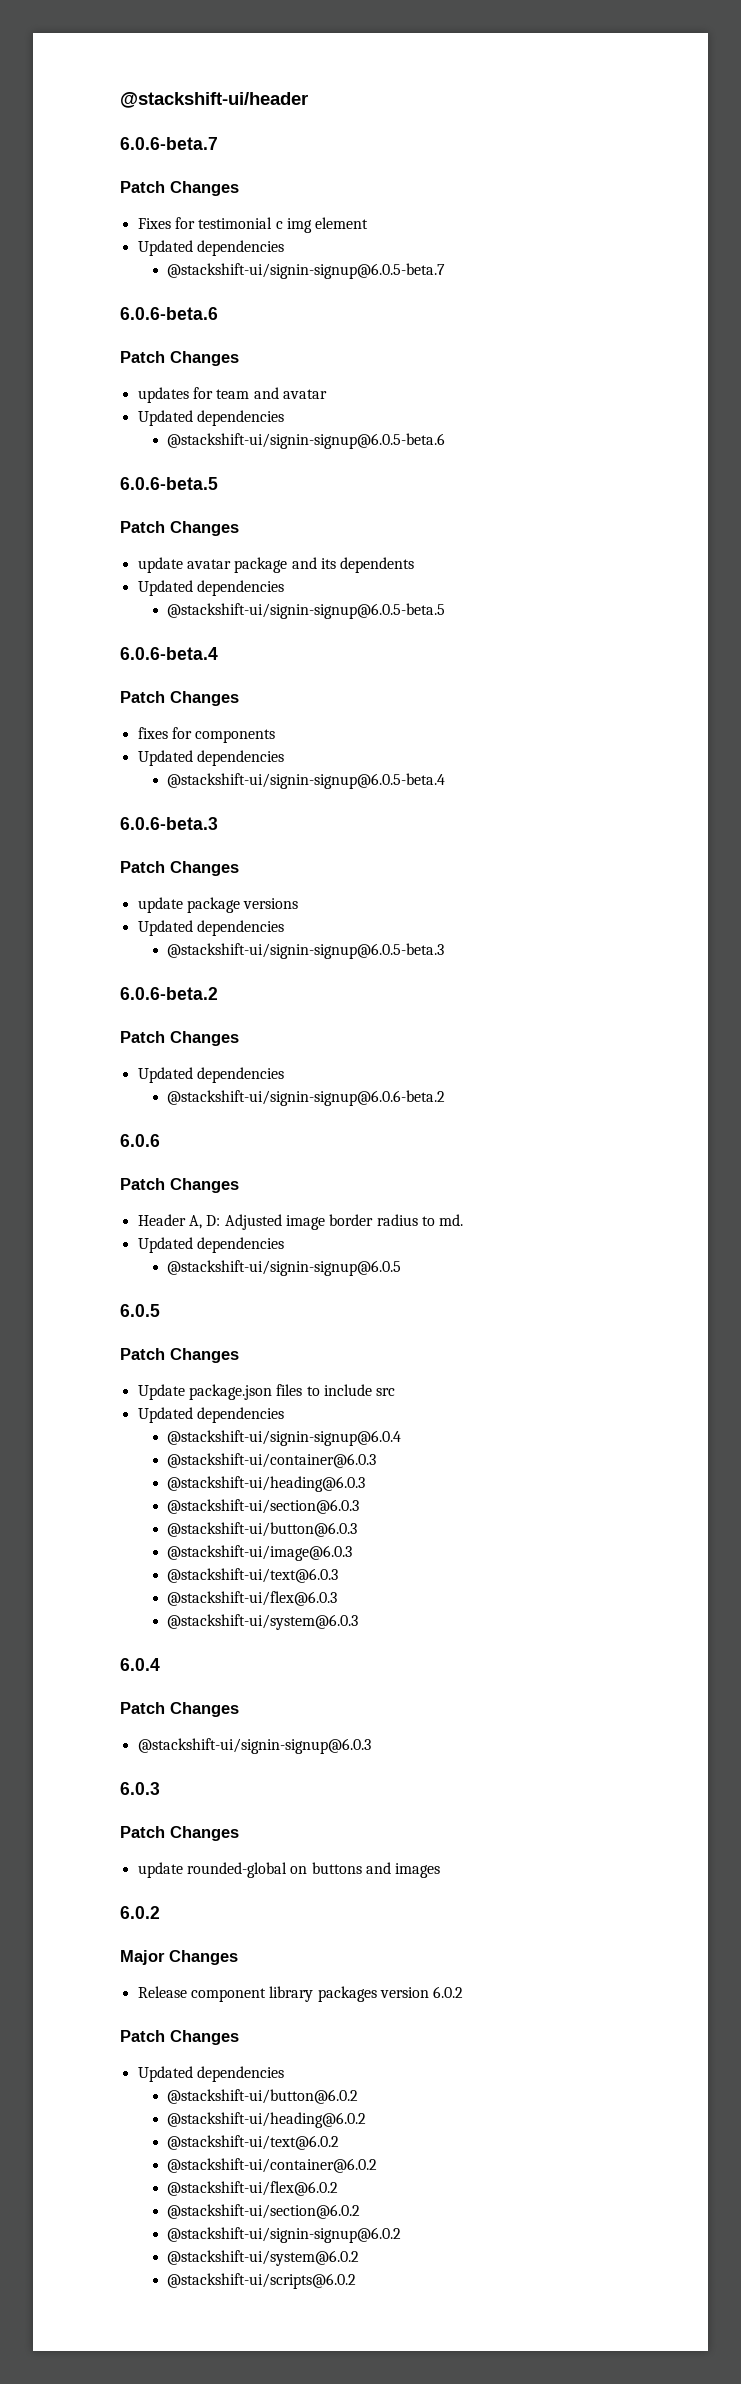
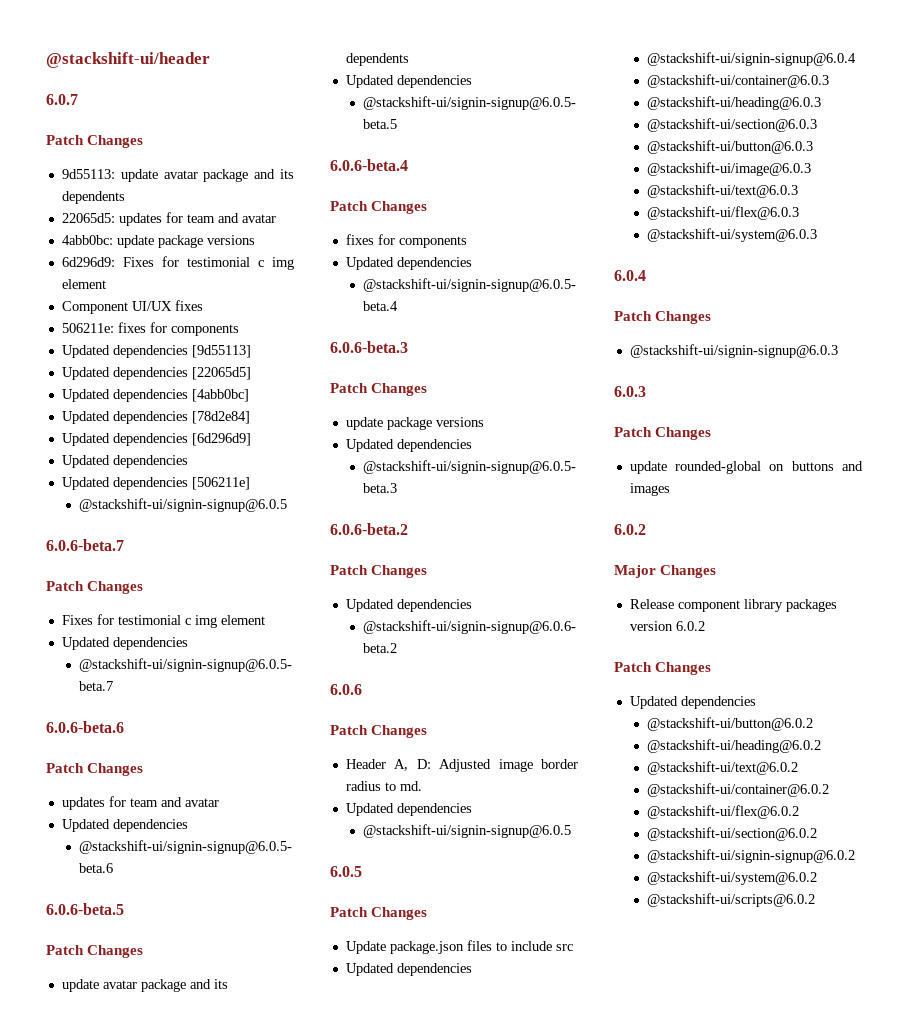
(308, 100) none -> [46,94,78,105] [46,135,144,148] [61,169,294,182] [61,191,125,204] [61,212,276,226] [61,235,255,248] [61,256,294,270] [61,279,106,289] [61,300,203,314] [61,322,239,336] [61,345,251,358] [61,367,251,380] [61,389,249,402] [61,411,250,424] [61,433,251,446] [61,455,188,468] [61,477,250,490] [78,498,287,512] // 6.0.7 // Patch Changes // 9d55113: update avatar package and its dependents // 22065d5: updates for team and avatar // 4abb0bc: update package versions // 6d296d9: Fixes for testimonial c img element // Component UI/UX fixes // 506211e: fixes for components // Updated dependencies [9d55113] // Updated dependencies [22065d5] // Updated dependencies [4abb0bc] // Updated dependencies [78d2e84] // Updated dependencies [6d296d9] // Updated dependencies // Updated dependencies [506211e] // @stackshift-ui/signin-signup@6.0.5

